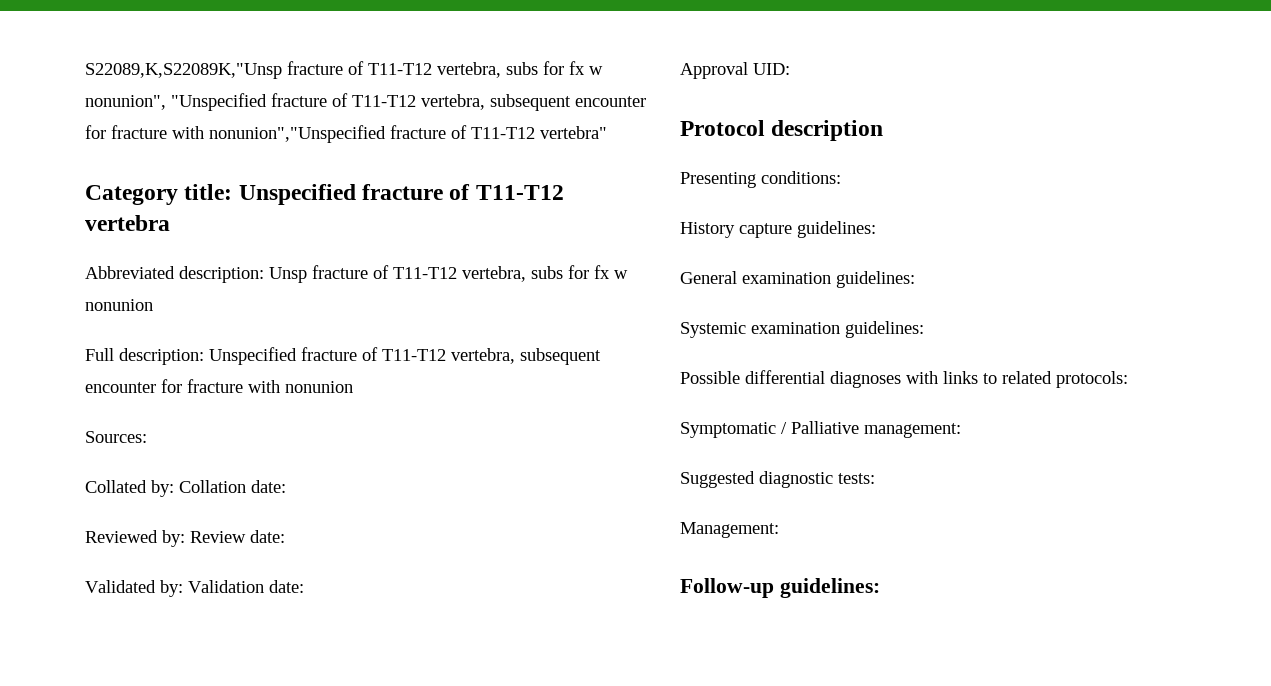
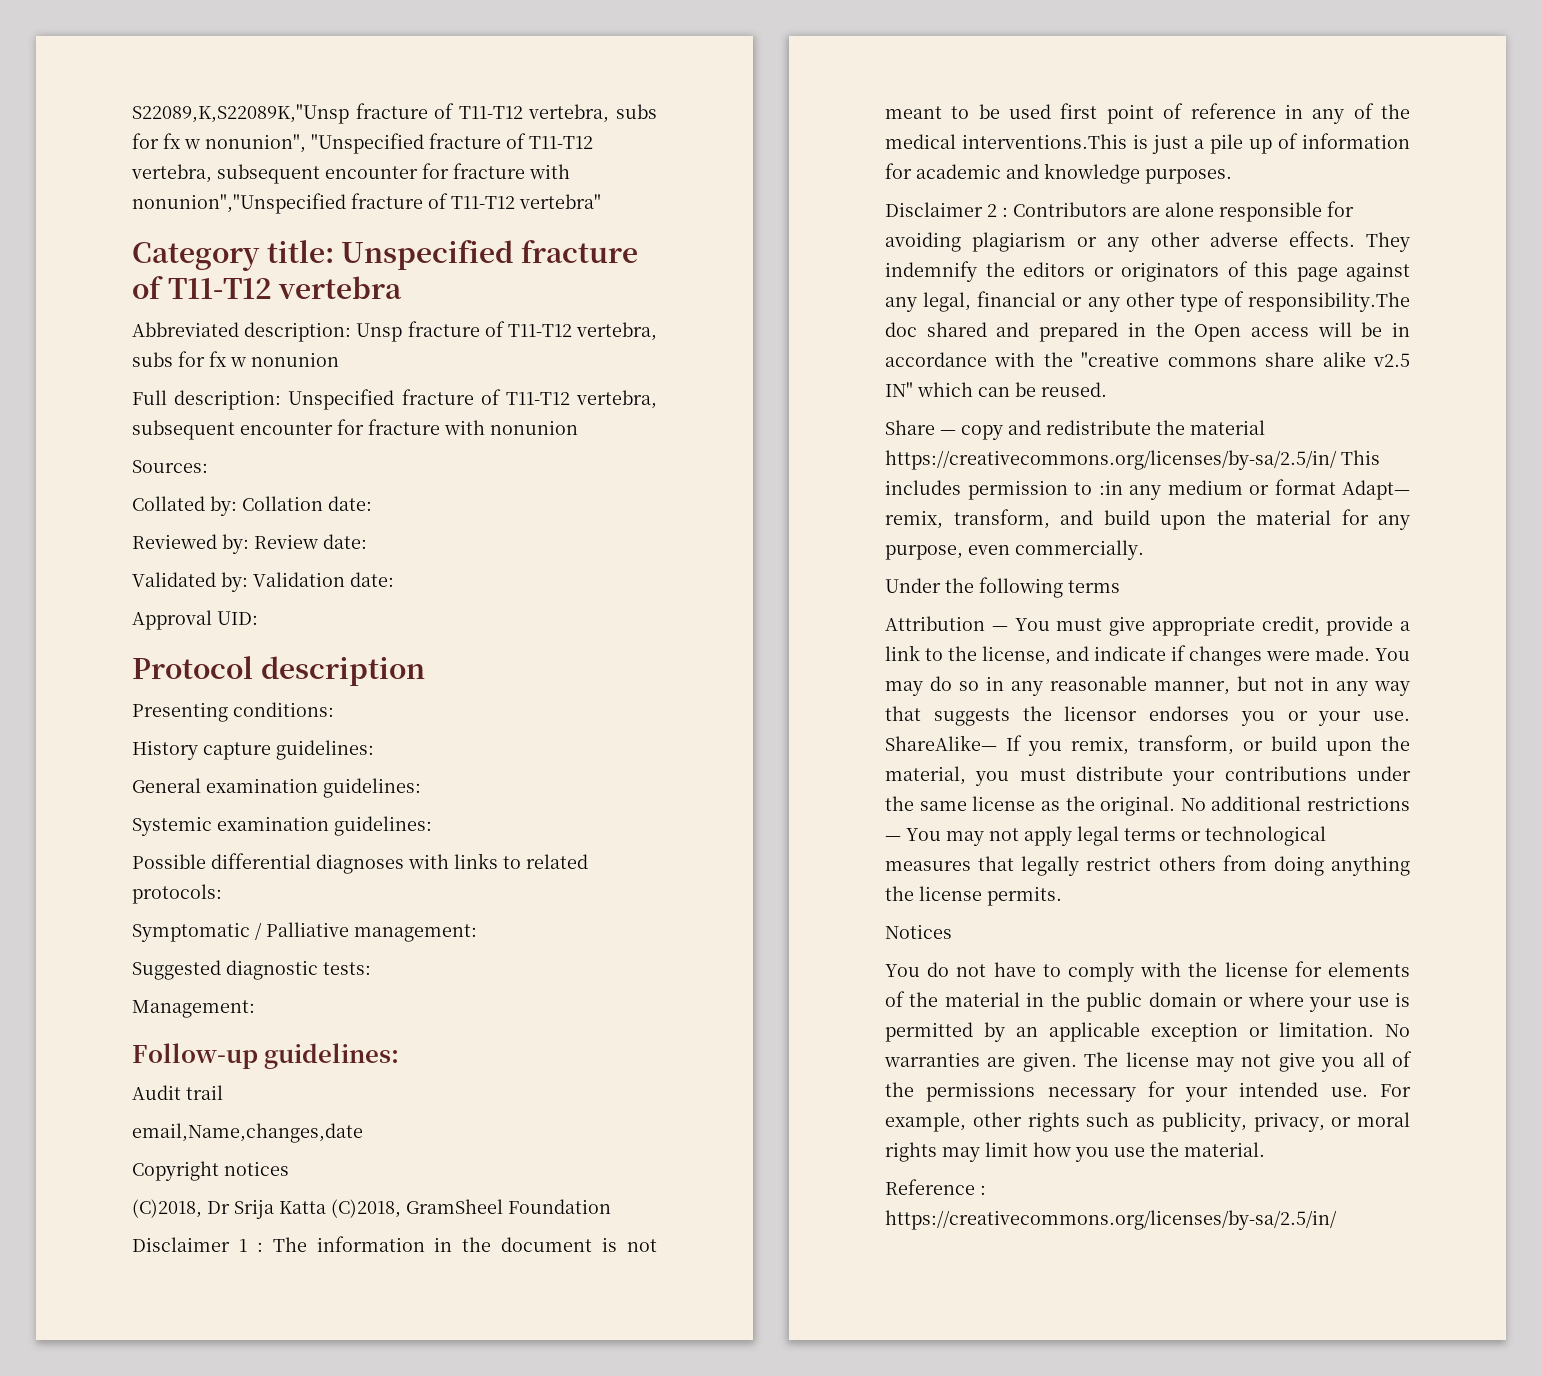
(880, 588) none -> [132,1085,223,1100] [132,1123,363,1143] [132,1161,289,1181] [132,1199,611,1219] [132,1236,658,1252] [885,103,1410,124] [885,133,1410,154] [885,163,1232,184] [885,201,1354,222] [885,231,1410,252] [885,261,1410,282] [885,291,1410,312] [885,322,1410,342] [885,351,1410,367] [885,382,1107,397] [885,420,1265,440] [885,450,1380,470] [885,479,1410,500] [885,509,1410,530] [885,540,1144,560] [885,577,1120,598] [885,616,1410,636] [885,645,1410,666] [885,676,1410,696] [885,706,1410,726] [885,735,1410,756] [885,766,1411,786] [885,796,1410,816] [885,826,1326,846] [885,855,1410,876] [885,886,1062,906] [885,924,952,939] [885,961,1410,982] [885,991,1410,1012] [885,1022,1410,1042] [884,1051,1412,1072] [885,1081,1411,1102] [885,1112,1410,1132] [885,1142,1265,1162] [885,1179,986,1195] [885,1210,1337,1230] // Audit trail // email,Name,changes,date // Copyright notices // (C)2018, Dr Srija Katta (C)2018, GramSheel Foundation // Disclaimer 1 : The information in the document is not meant to be used first point of reference in any of the medical interventions.This is just a pile up of information for academic and knowledge purposes. // Disclaimer 2 : Contributors are alone responsible for avoiding plagiarism or any other adverse effects. They indemnify the editors or originators of this page against any legal, financial or any other type of responsibility.The doc shared and prepared in the Open access will be in accordance with the "creative commons share alike v2.5 IN" which can be reused. // Share — copy and redistribute the material https://creativecommons.org/licenses/by-sa/2.5/in/ This includes permission to :in any medium or format Adapt— remix, transform, and build upon the material for any purpose, even commercially. // Under the following terms // Attribution — You must give appropriate credit, provide a link to the license, and indicate if changes were made. You may do so in any reasonable manner, but not in any way that suggests the licensor endorses you or your use. ShareAlike— If you remix, transform, or build upon the material, you must distribute your contributions under the same license as the original. No additional restrictions — You may not apply legal terms or technological measures that legally restrict others from doing anything the license permits. // Notices // You do not have to comply with the license for elements of the material in the public domain or where your use is permitted by an applicable exception or limitation. No warranties are given. The license may not give you all of the permissions necessary for your intended use. For example, other rights such as publicity, privacy, or moral rights may limit how you use the material. // Reference : https://creativecommons.org/licenses/by-sa/2.5/in/

